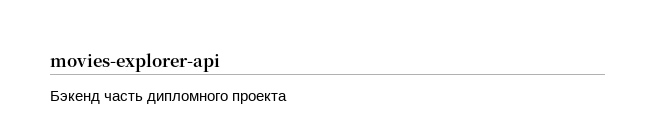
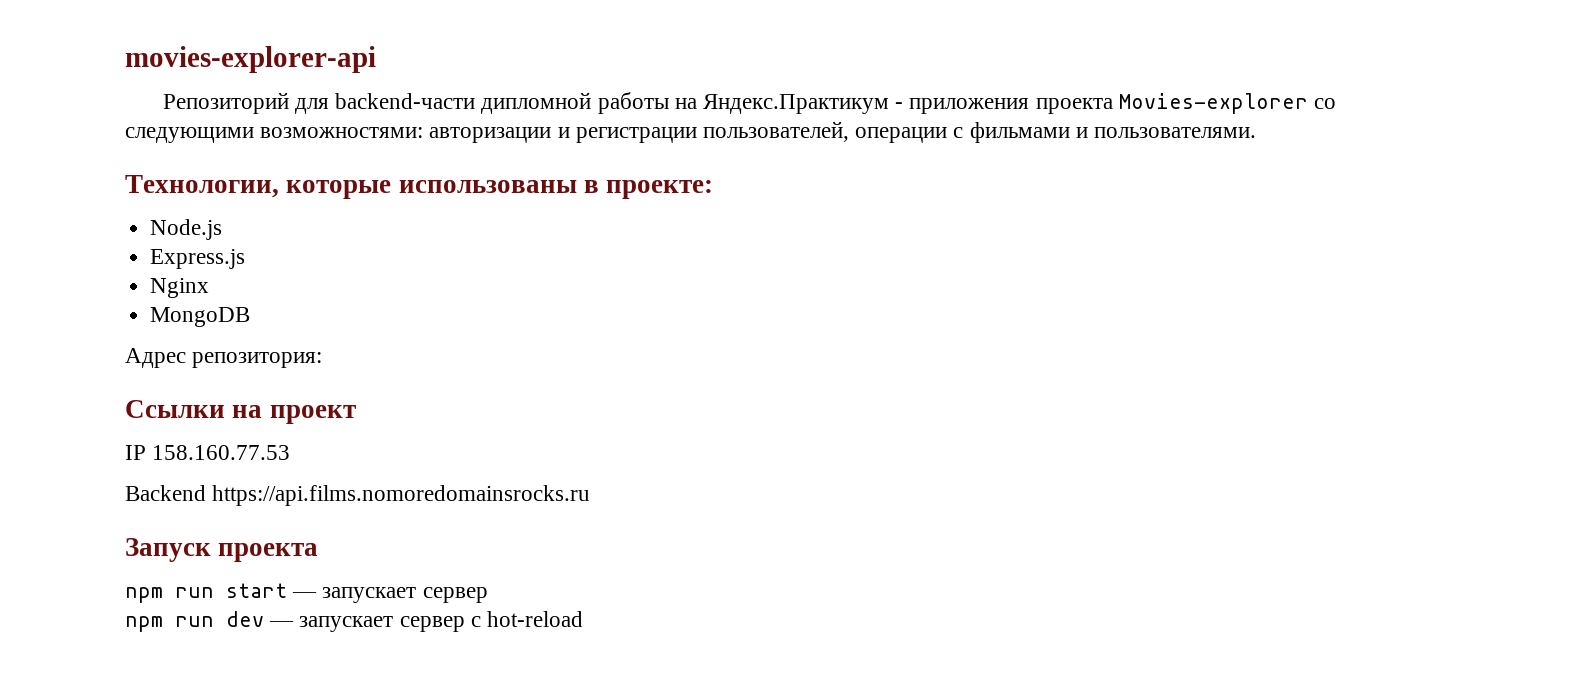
[50,91,288,104] Бэкенд часть дипломного проекта -> [162,92,1337,114] [125,121,1257,143] [125,175,714,199] [150,219,223,240] [150,249,246,269] [150,278,210,298] [150,307,251,327] [125,348,323,368] [125,400,356,424] [125,445,291,460] [125,485,591,506] [125,538,319,562] [125,583,488,603] [125,611,584,632] Репозиторий для backend-части дипломной работы на Яндекс.Практикум - приложения проекта Movies-explorer со следующими возможностями: авторизации и регистрации пользователей, операции с фильмами и пользователями. // Технологии, которые использованы в проекте: // Node.js // Express.js // Nginx // MongoDB // Адрес репозитория: // Ссылки на проект // IP 158.160.77.53 // Backend https://api.films.nomoredomainsrocks.ru // Запуск проекта // npm run start — запускает сервер // npm run dev — запускает сервер с hot-reload

